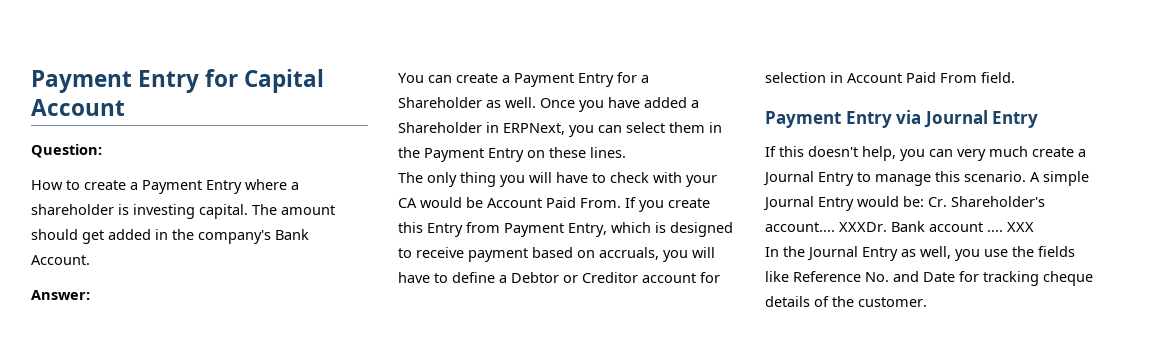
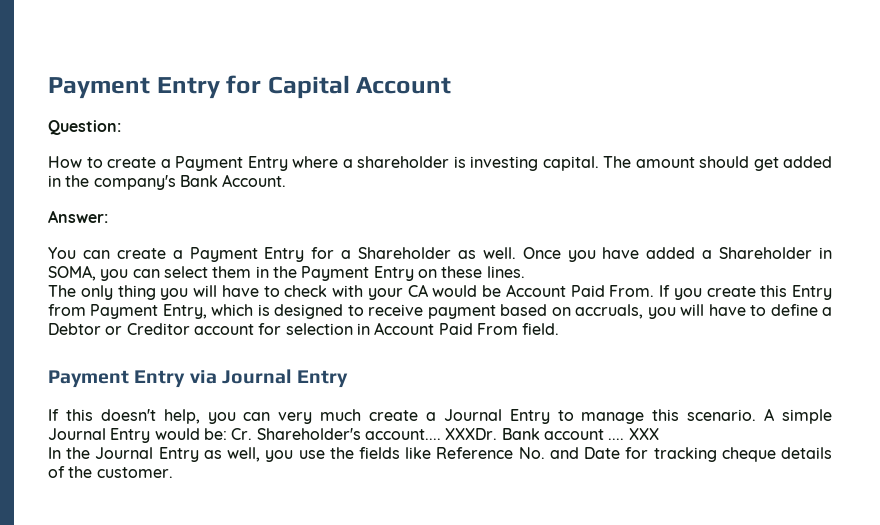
[503,123,565,135] ERPNext, -> [48,265,96,281] SOMA,

